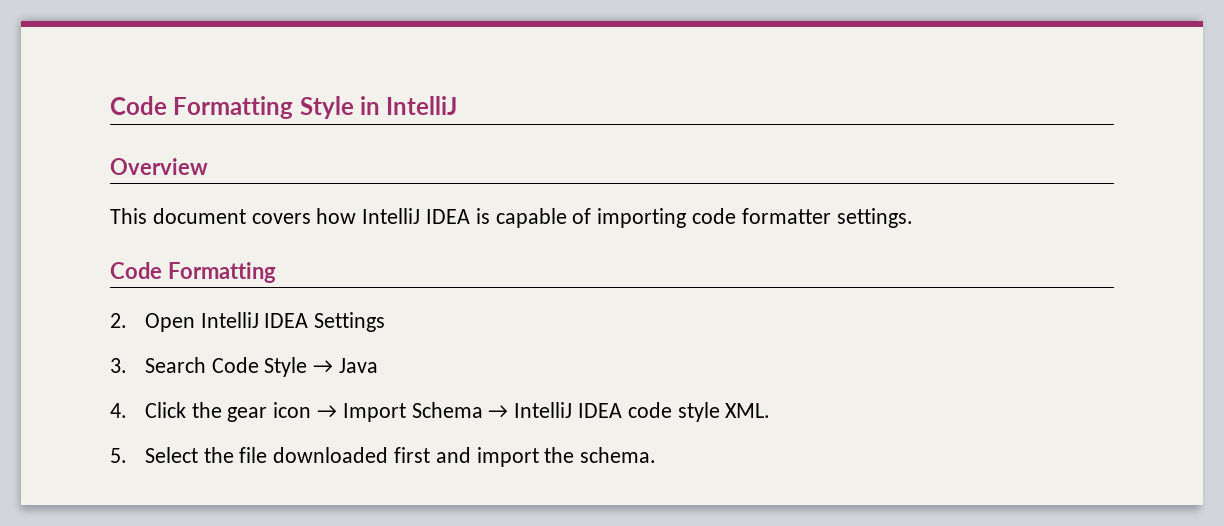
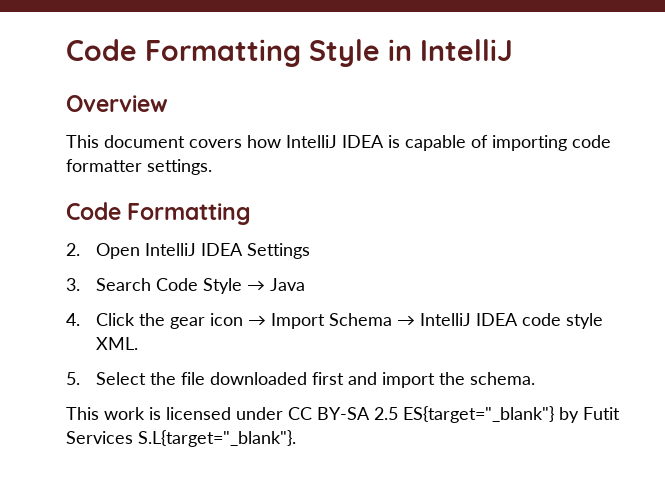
(657, 455) none -> [66,406,620,423] [66,430,296,447] // This work is licensed under CC BY-SA 2.5 ES{target="_blank"} by Futit Services S.L{target="_blank"}.

